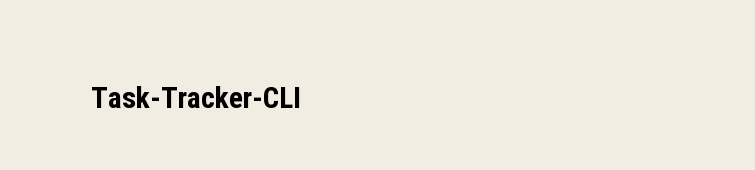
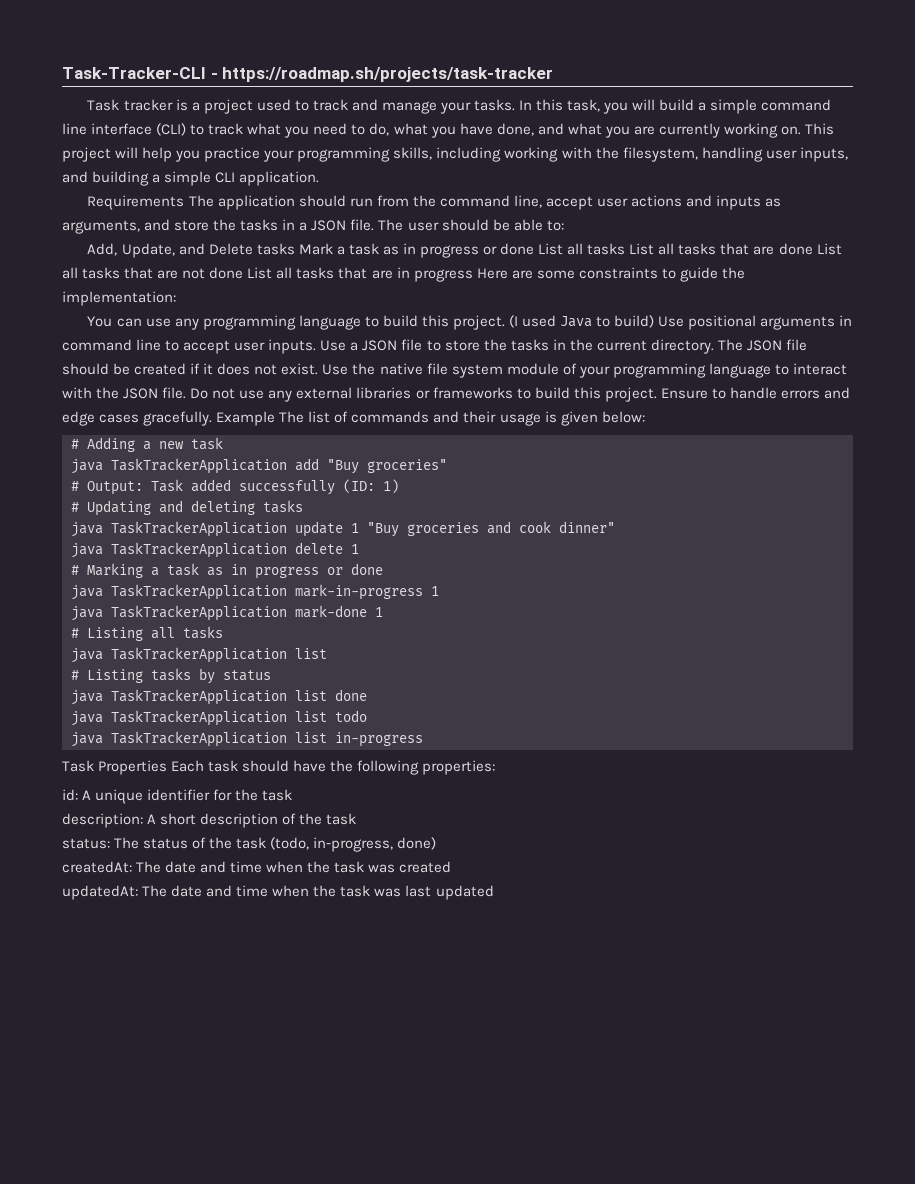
(301, 97) none -> [210,67,554,82] [87,99,832,114] [62,123,835,138] [62,147,848,162] [62,171,320,186] [87,195,782,210] [62,219,564,234] [87,243,842,258] [62,267,745,282] [62,291,176,306] [87,315,853,330] [62,339,807,354] [62,363,847,378] [62,387,850,402] [62,411,645,426] [71,437,223,452] [71,458,447,474] [71,479,399,495] [71,500,303,516] [71,521,615,537] [71,542,359,558] [71,563,383,579] [71,584,439,600] [71,605,383,621] [71,626,223,641] [71,647,327,663] [71,668,271,684] [71,689,367,705] [71,710,367,726] [71,731,423,747] [62,760,496,775] [62,789,293,804] [62,813,357,828] [62,837,437,852] [62,861,452,873] [62,885,494,900] - https://roadmap.sh/projects/task-tracker // Task tracker is a project used to track and manage your tasks. In this task, you will build a simple command line interface (CLI) to track what you need to do, what you have done, and what you are currently working on. This project will help you practice your programming skills, including working with the filesystem, handling user inputs, and building a simple CLI application. // Requirements The application should run from the command line, accept user actions and inputs as arguments, and store the tasks in a JSON file. The user should be able to: // Add, Update, and Delete tasks Mark a task as in progress or done List all tasks List all tasks that are done List all tasks that are not done List all tasks that are in progress Here are some constraints to guide the implementation: // You can use any programming language to build this project. (I used Java to build) Use positional arguments in command line to accept user inputs. Use a JSON file to store the tasks in the current directory. The JSON file should be created if it does not exist. Use the native file system module of your programming language to interact with the JSON file. Do not use any external libraries or frameworks to build this project. Ensure to handle errors and edge cases gracefully. Example The list of commands and their usage is given below: // # Adding a new task // java TaskTrackerApplication add "Buy groceries" // # Output: Task added successfully (ID: 1) // # Updating and deleting tasks // java TaskTrackerApplication update 1 "Buy groceries and cook dinner" // java TaskTrackerApplication delete 1 // # Marking a task as in progress or done // java TaskTrackerApplication mark-in-progress 1 // java TaskTrackerApplication mark-done 1 // # Listing all tasks // java TaskTrackerApplication list // # Listing tasks by status // java TaskTrackerApplication list done // java TaskTrackerApplication list todo // java TaskTrackerApplication list in-progress // Task Properties Each task should have the following properties: // id: A unique identifier for the task // description: A short description of the task // status: The status of the task (todo, in-progress, done) // createdAt: The date and time when the task was created // updatedAt: The date and time when the task was last updated

